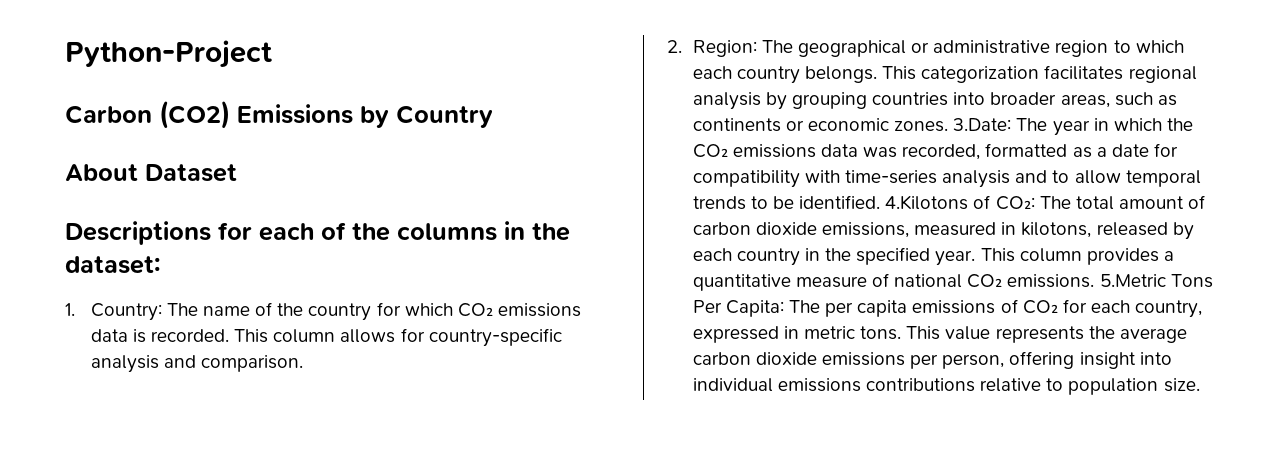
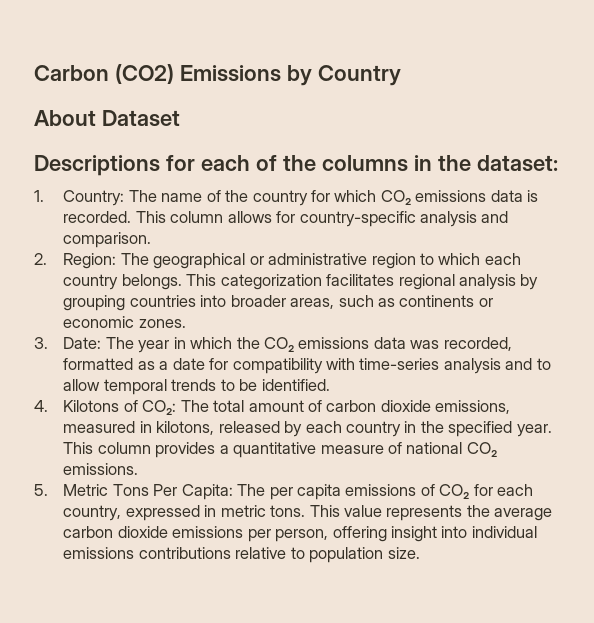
[65,40,272,68] Python-Project // -> (34, 73) none
[953,118,1012,131] 3.Date: -> [34,337,102,349] // 3. Date:
[885,195,969,210] 4.Kilotons -> [34,400,120,412] // 4. Kilotons
[1099,274,1166,287] 5.Metric -> [34,484,109,496] // 5. Metric

